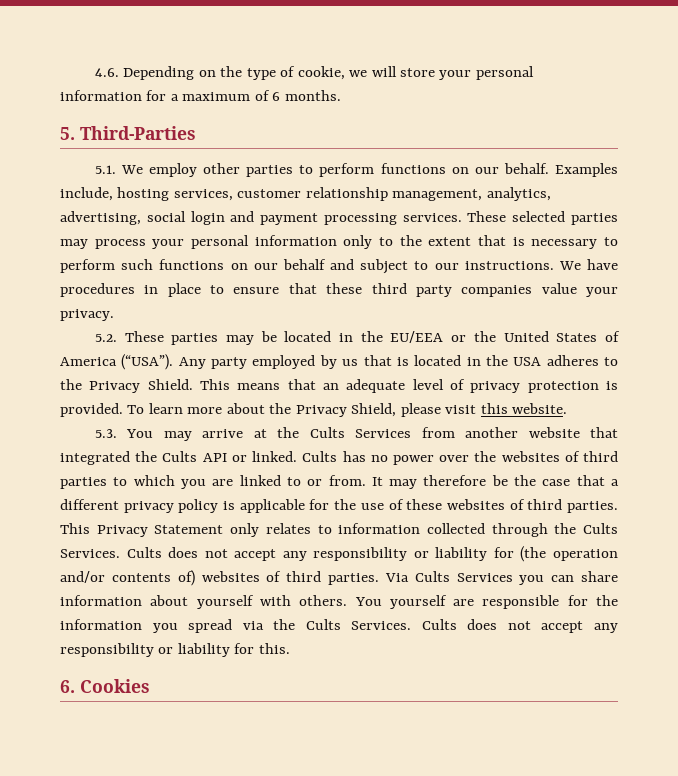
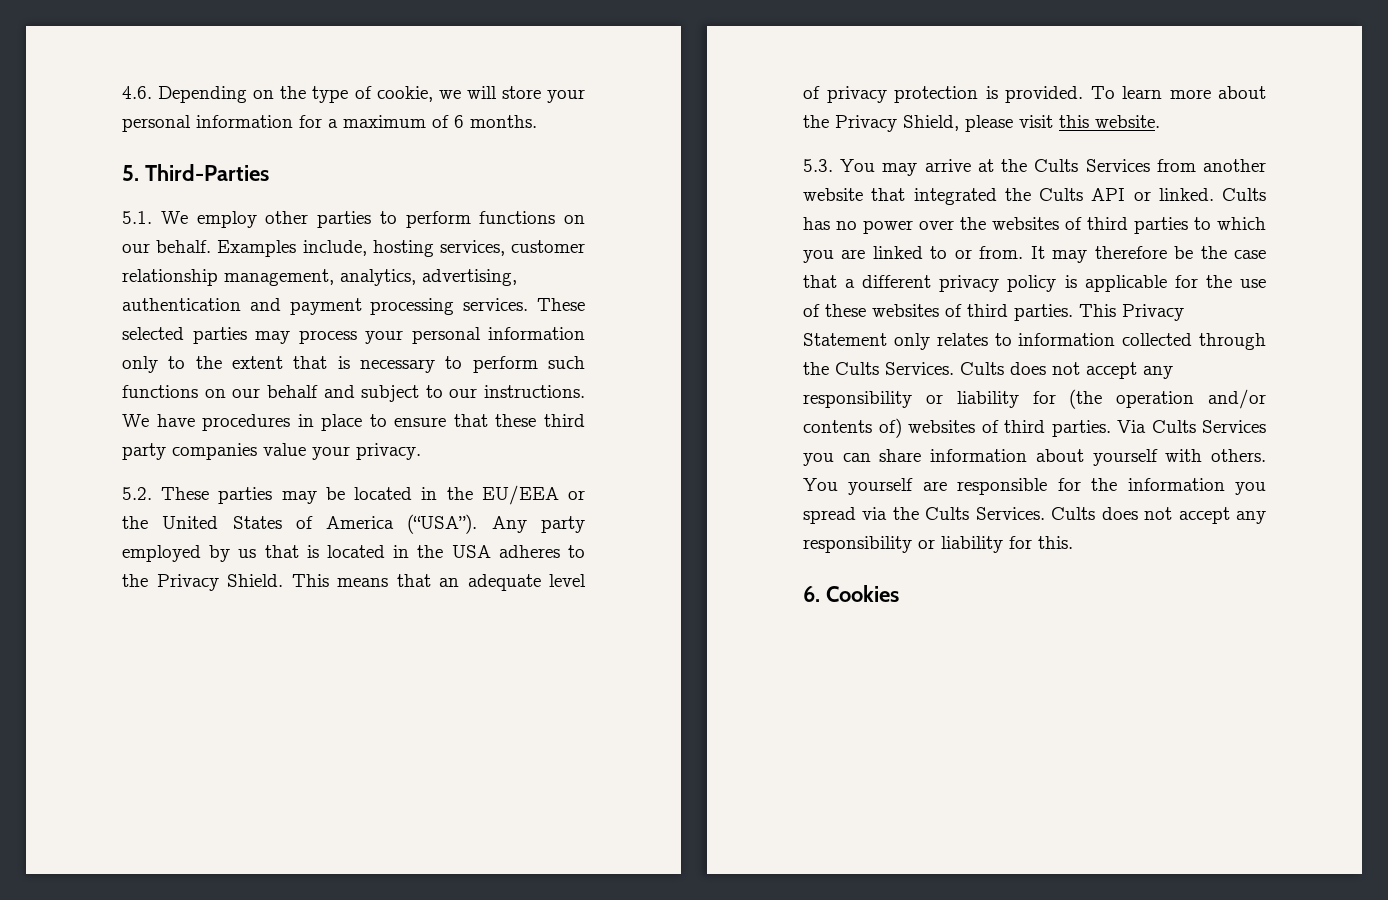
[146,211,225,225] social login -> [122,298,241,311] authentication

